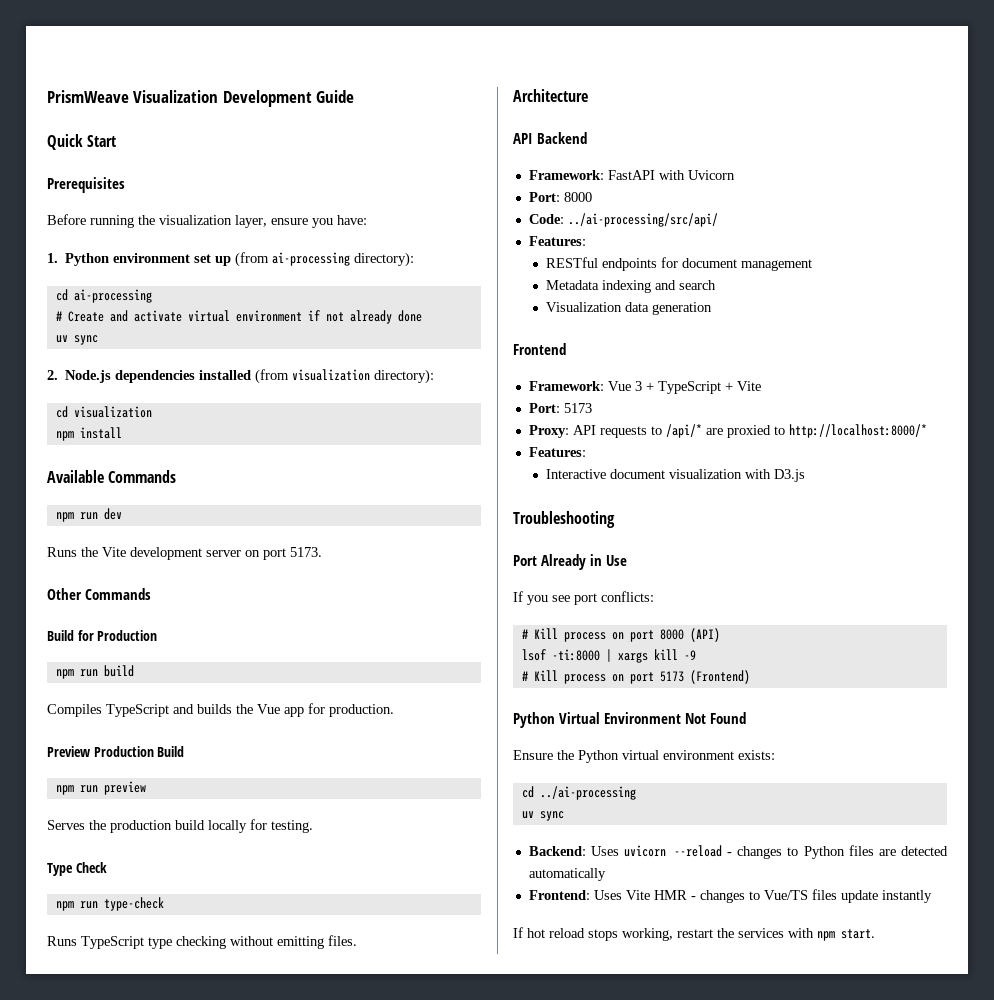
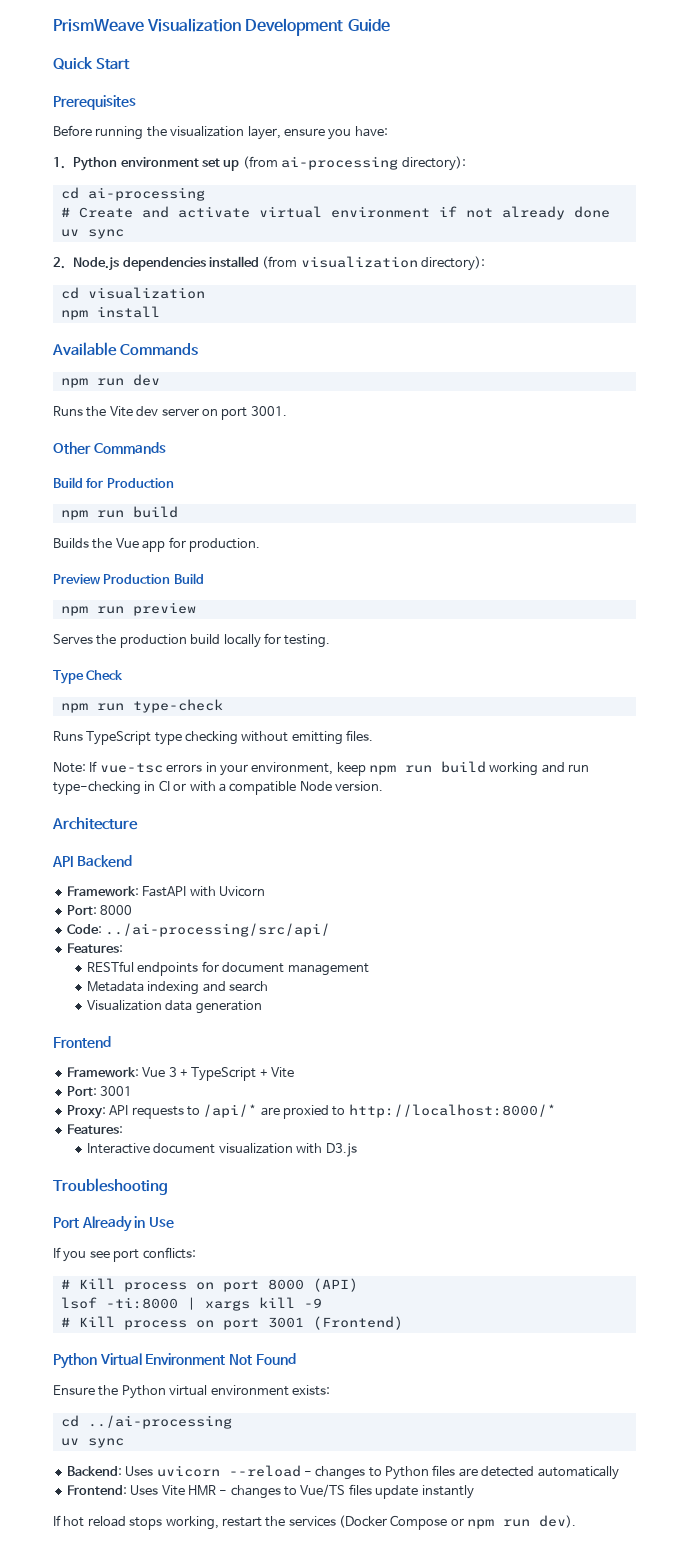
[130,547,202,560] development -> [136,406,159,416] dev
[290,547,322,557] 5173. -> [250,406,287,416] 3001.
[47,704,232,717] Compiles TypeScript and builds -> [53,538,89,548] Builds
(357, 940) none -> [53,761,590,776] [53,780,383,795] // Note: If vue-tsc errors in your environment, keep npm run build working and run type-checking in CI or with a compatible Node version.
[563,403,592,413] 5173 -> [100,1086,133,1096] 3001
[659,671,684,682] 5173 -> [267,1317,304,1328] 3001
[788,928,875,941] with npm start. -> [339,1515,577,1530] (Docker Compose or npm run dev).

